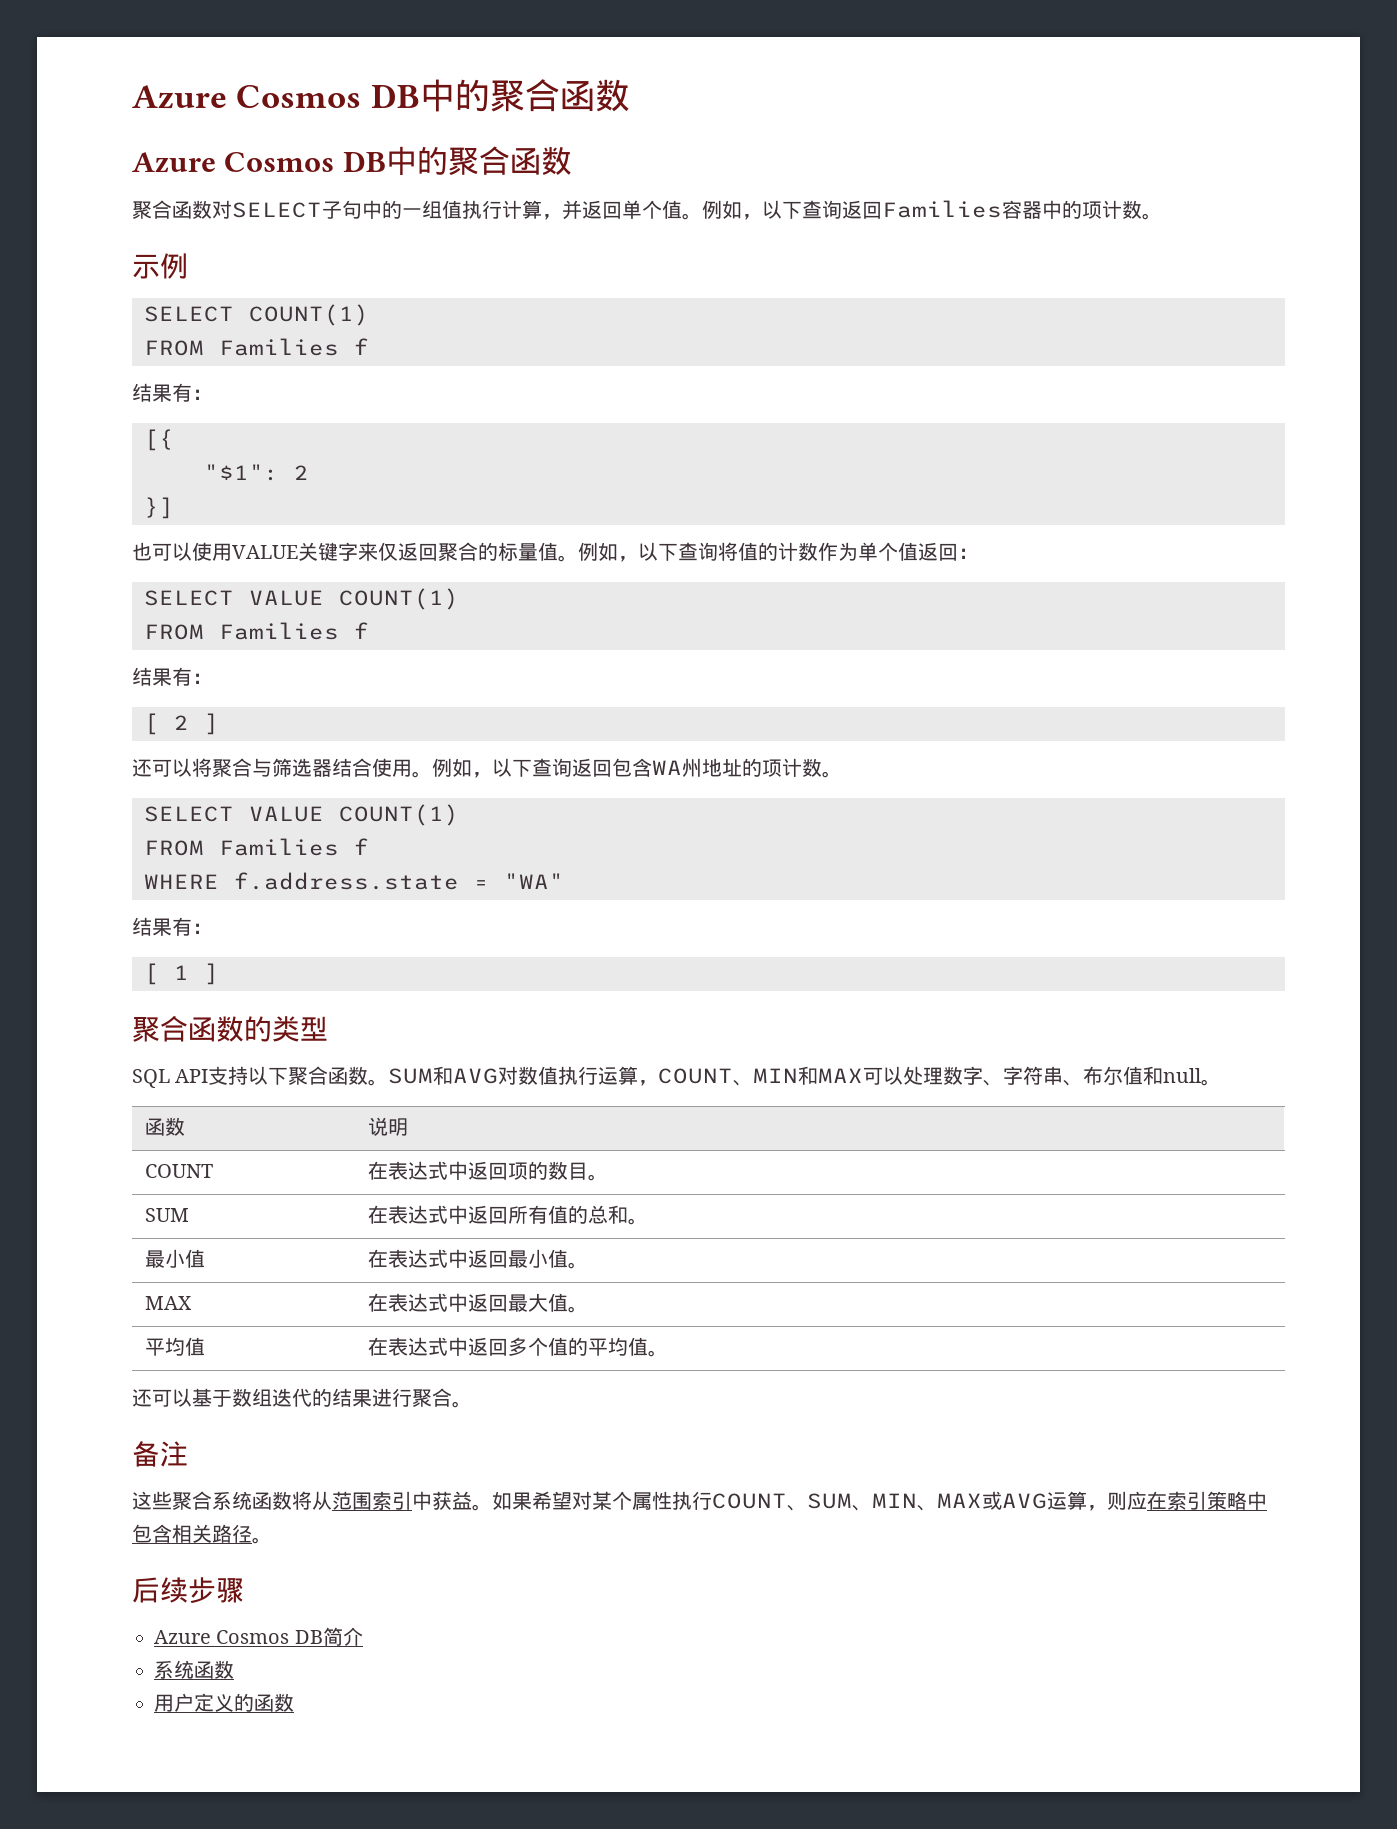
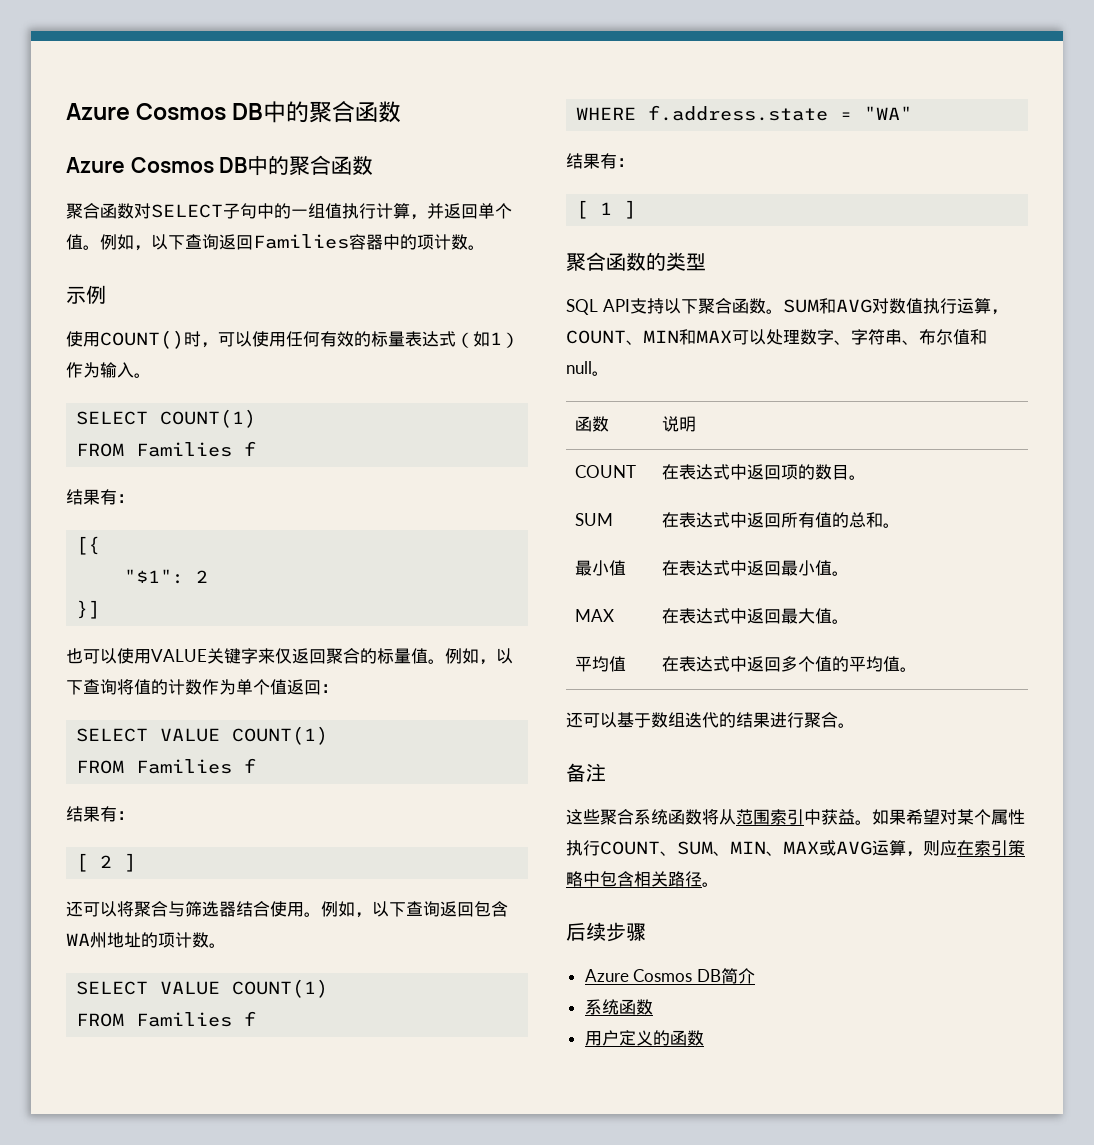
(188, 266) none -> [66,330,519,349] [66,362,151,378] // 使用COUNT()时，可以使用任何有效的标量表达式（如1）作为输入。

